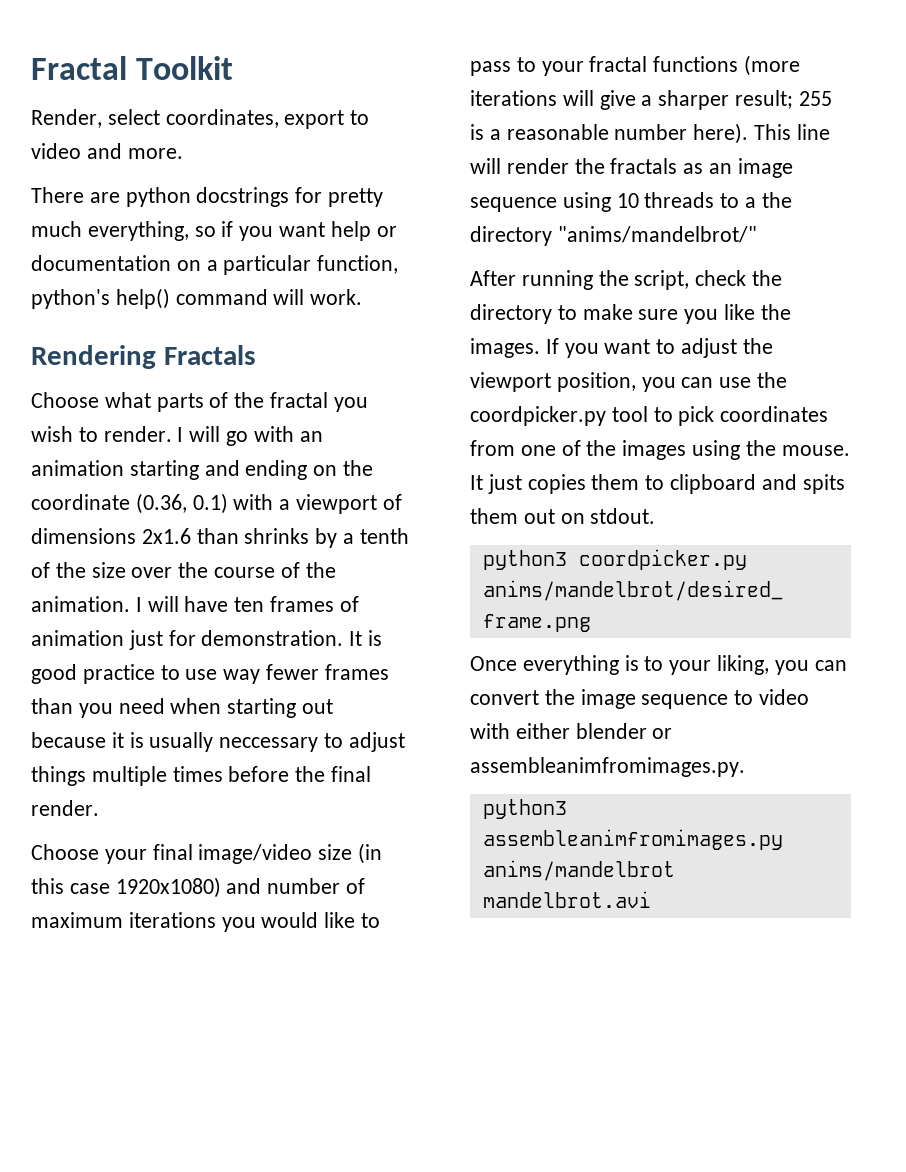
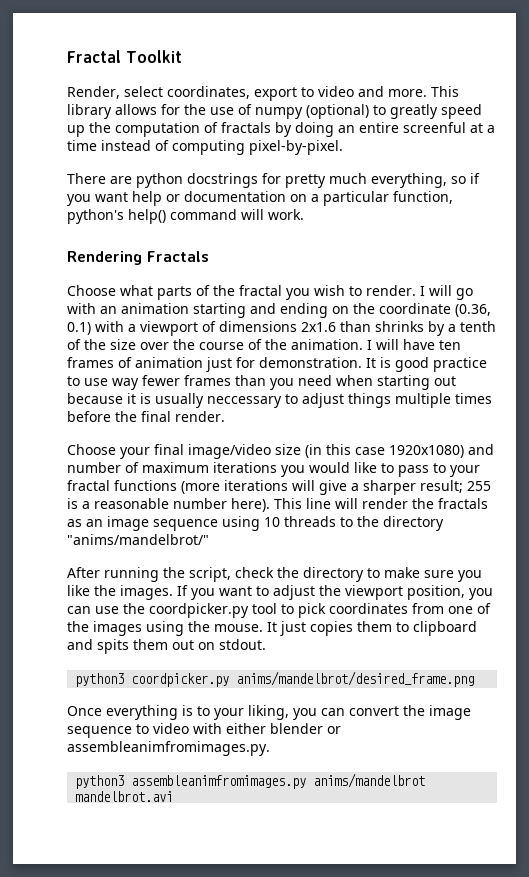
(183, 153) none -> [431,86,459,97] [67,104,482,119] [67,122,495,137] [67,140,343,155] This library allows for the use of numpy (optional) to greatly speed up the computation of fractals by doing an entire screenful at a time instead of computing pixel-by-pixel.
[745,197,757,208] a -> (353, 522) none

